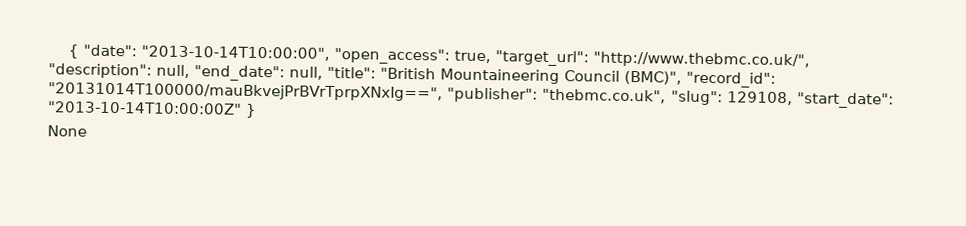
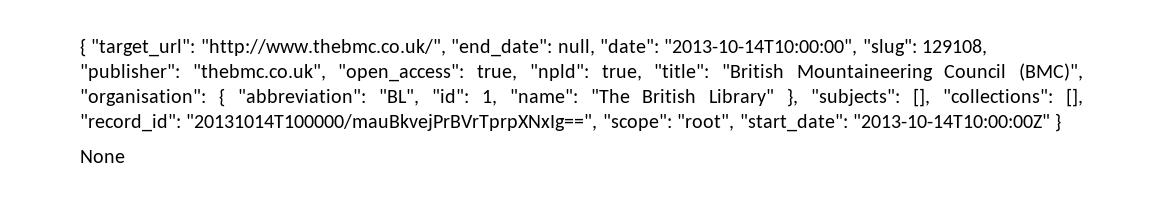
[68,44,811,69] [48,63,323,82] { "date": "2013-10-14T10:00:00", "open_access": true, "target_url": "http://www.thebmc.co.uk/", "description": null, "end_date": null, -> [80,38,988,57] [80,64,642,82] { "target_url": "http://www.thebmc.co.uk/", "end_date": null, "date": "2013-10-14T10:00:00", "slug": 129108, "publisher": "thebmc.co.uk", "open_access": true, "npld": true,
[686,71,776,88] [48,82,793,106] "record_id": "20131014T100000/mauBkvejPrBVrTprpXNxIg==", "publisher": "thebmc.co.uk", "slug": 129108, -> [80,88,1083,107] [80,114,735,132] "organisation": { "abbreviation": "BL", "id": 1, "name": "The British Library" }, "subjects": [], "collections": [], "record_id": "20131014T100000/mauBkvejPrBVrTprpXNxIg==", "scope": "root",

